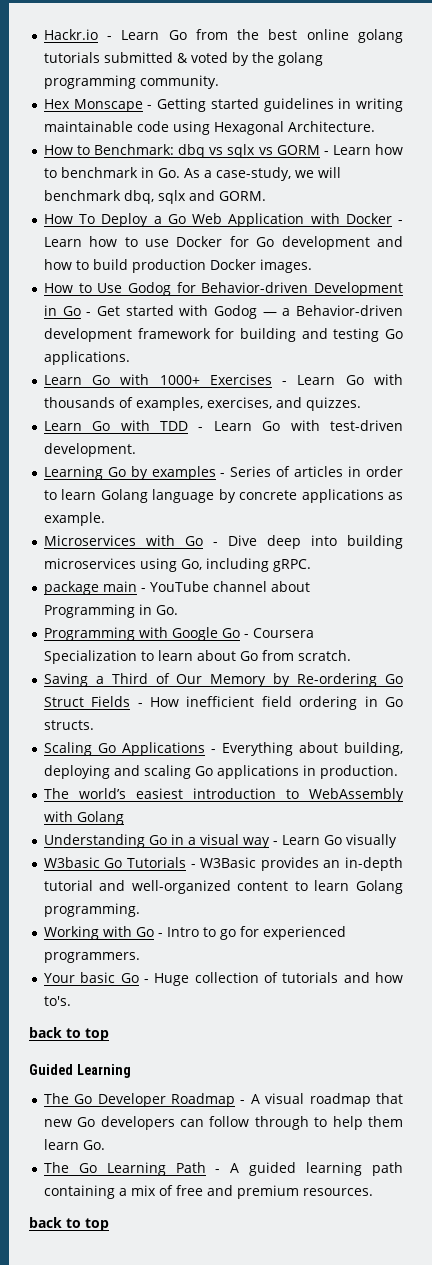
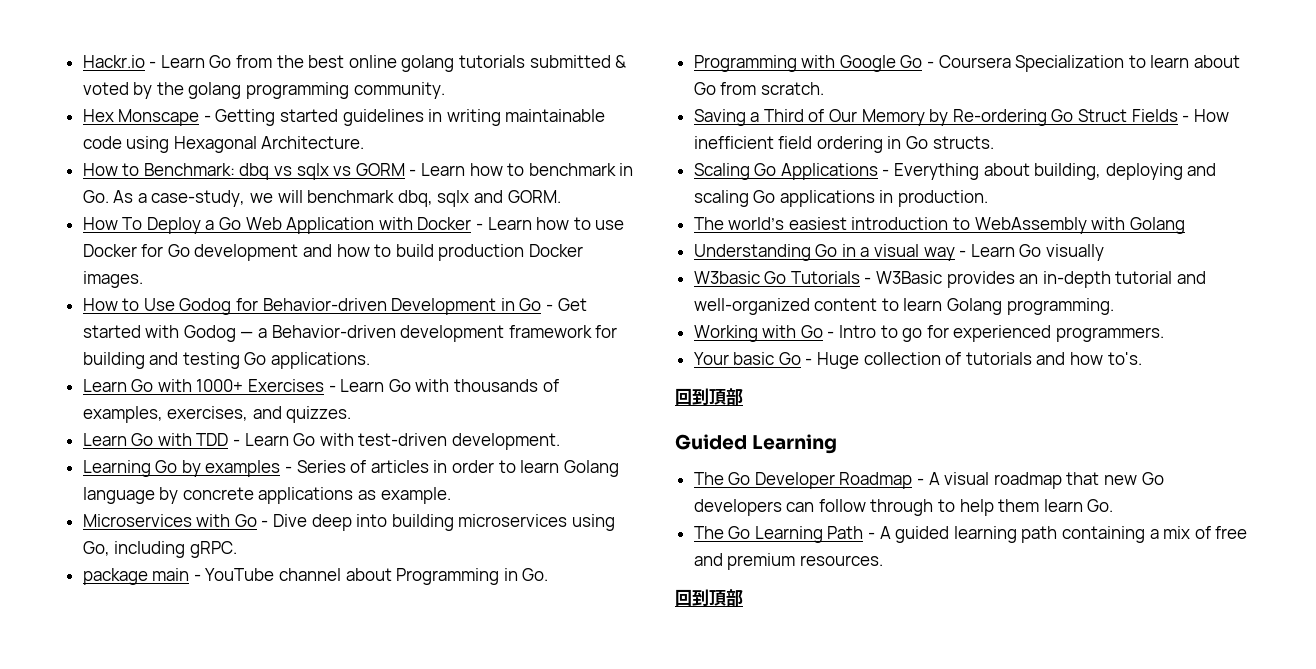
[29,1027,109,1041] back to top -> [675,388,743,406] 回到頂部
[29,1217,109,1231] back to top -> [675,589,743,607] 回到頂部

